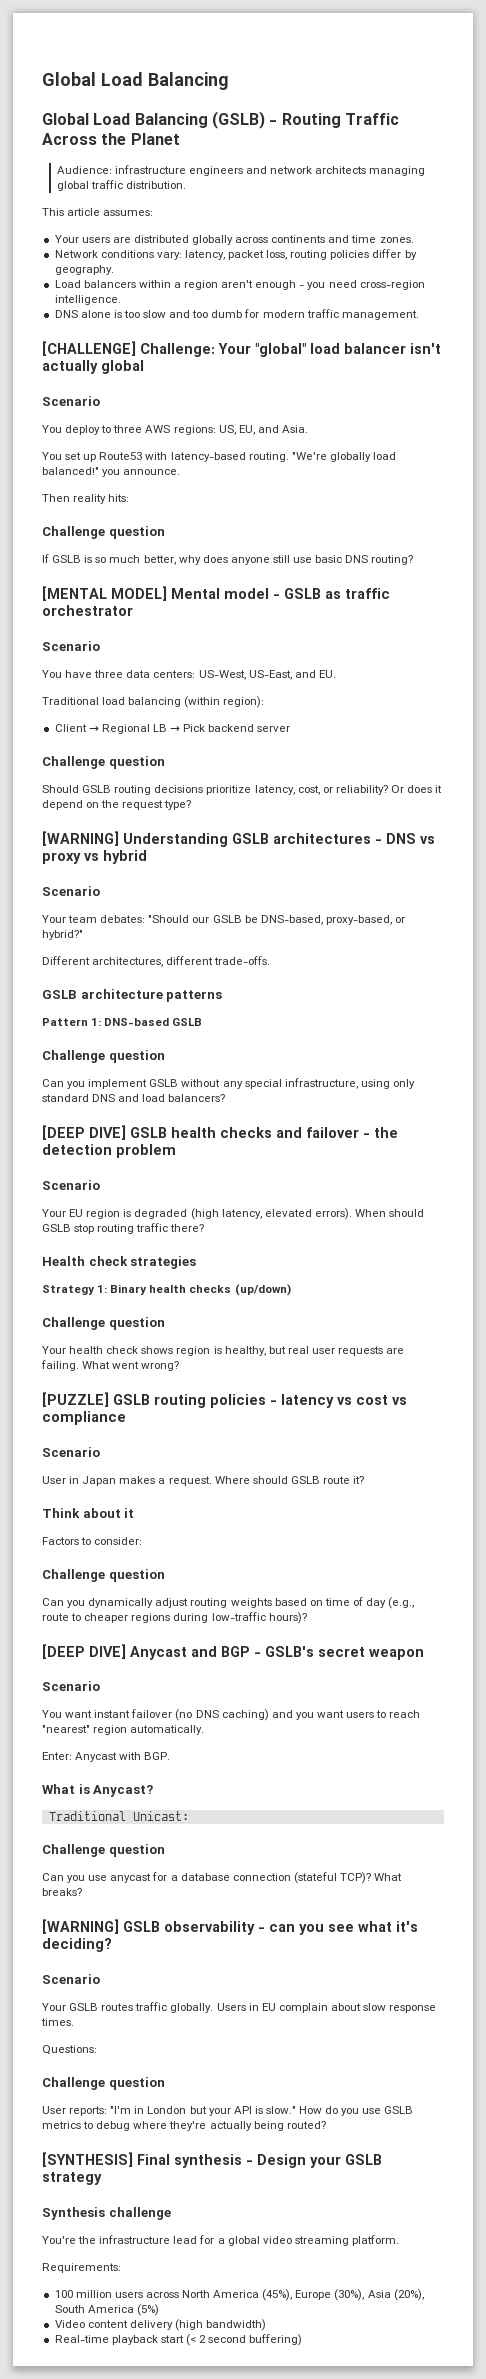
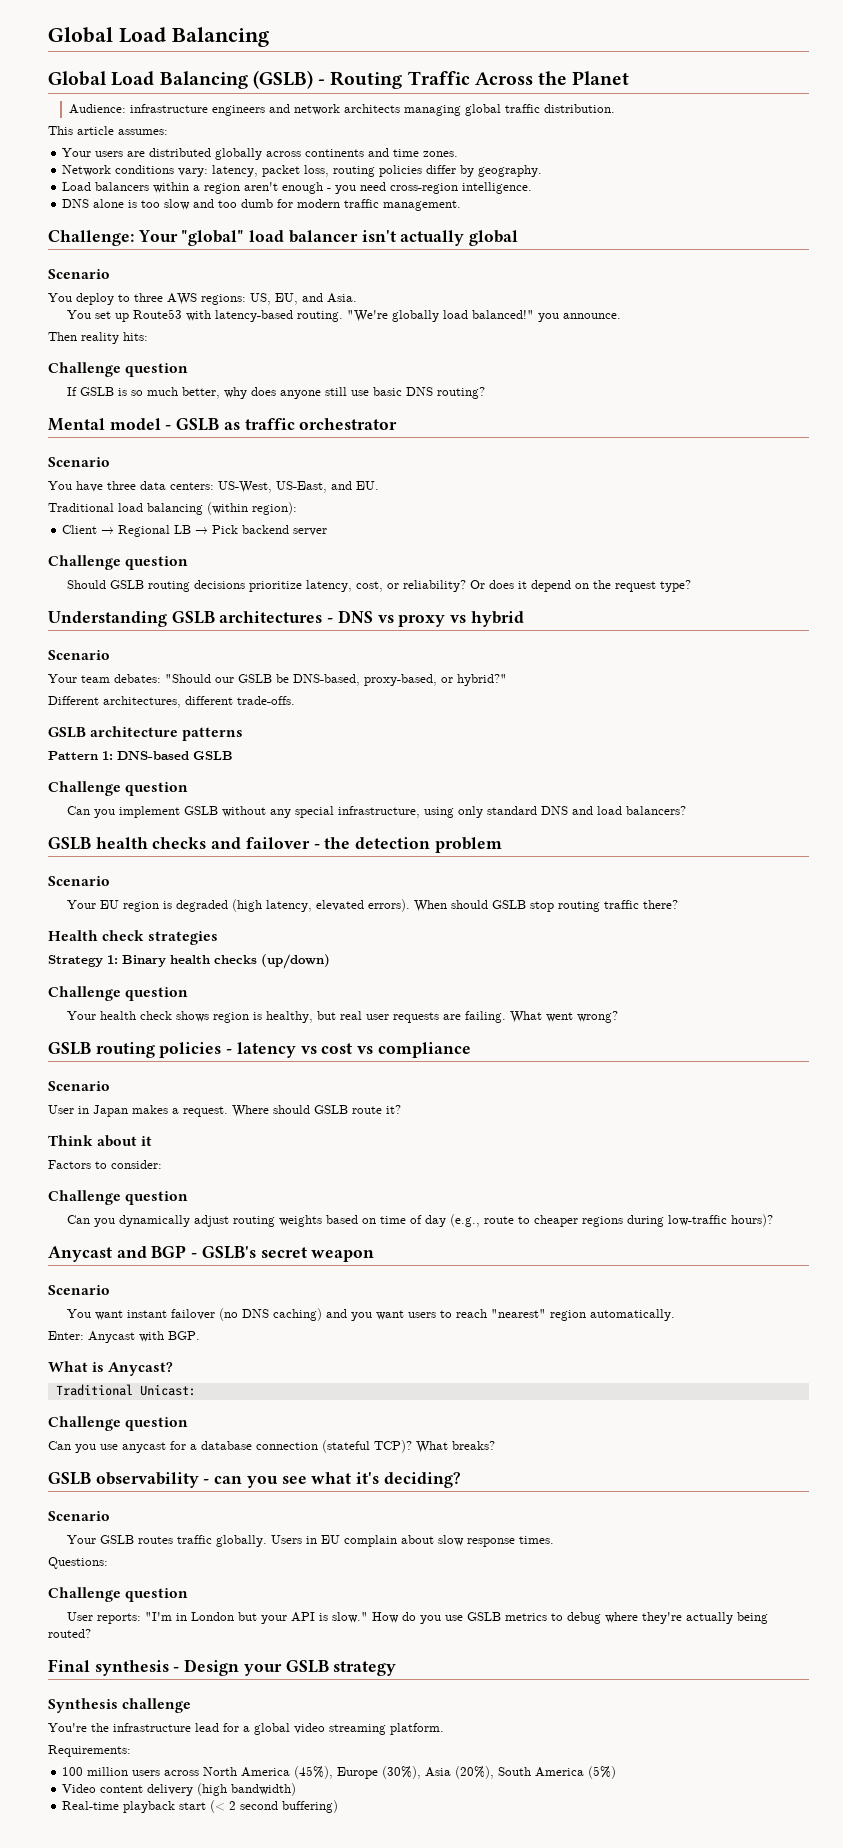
[42,341,136,356] [CHALLENGE] -> (462, 205) none
[42,586,167,601] [MENTAL MODEL] -> (486, 393) none
[42,831,119,846] [WARNING] -> (692, 586) none
[42,1125,126,1140] [DEEP DIVE] -> (687, 810) none
[42,1392,109,1407] [PUZZLE] -> (619, 1017) none
[42,1644,126,1659] [DEEP DIVE] -> (774, 1220) none
[42,1919,119,1934] [WARNING] -> (495, 1445) none
[42,2152,133,2167] [SYNTHESIS] -> (91, 1633) none

